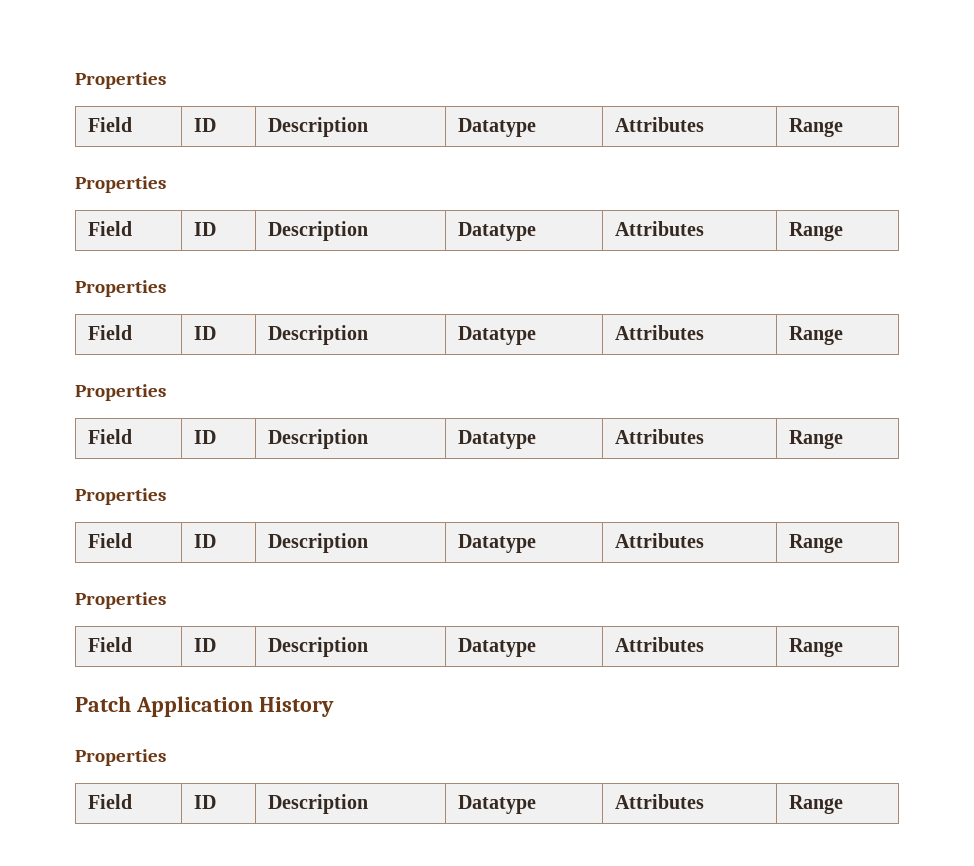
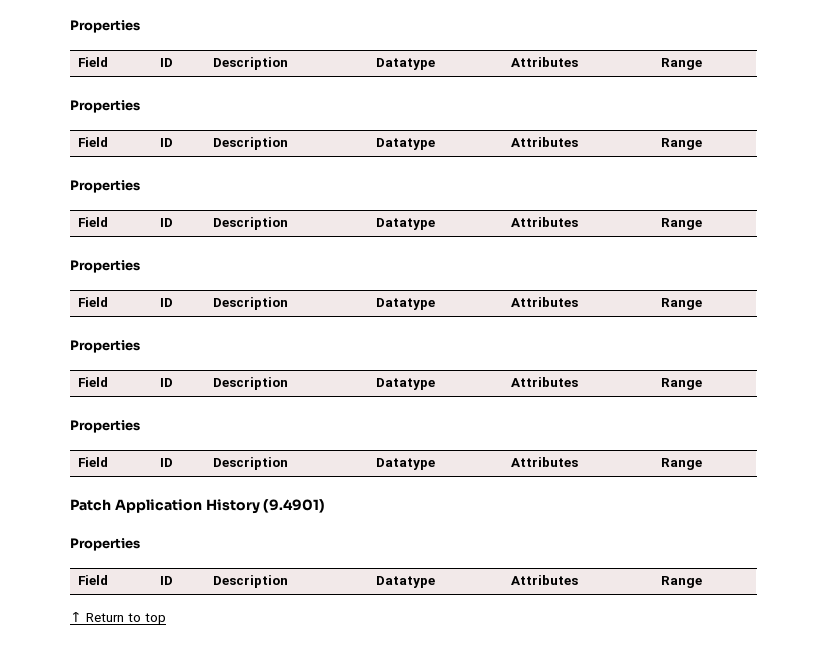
[75,749,166,766] [88,794,133,809] [194,795,217,809] [268,794,369,814] [458,795,537,814] [615,794,705,809] [789,795,844,814] // Properties // Field | ID | Description | Datatype | Attributes | Range -> [263,499,326,513] [70,538,140,551] [77,575,108,585] [159,576,173,585] [212,575,288,588] [375,576,435,588] [510,575,578,585] [660,576,702,588] [70,612,166,625] (9.4901) // Properties // Field | ID | Description | Datatype | Attributes | Range // ↑ Return to top

